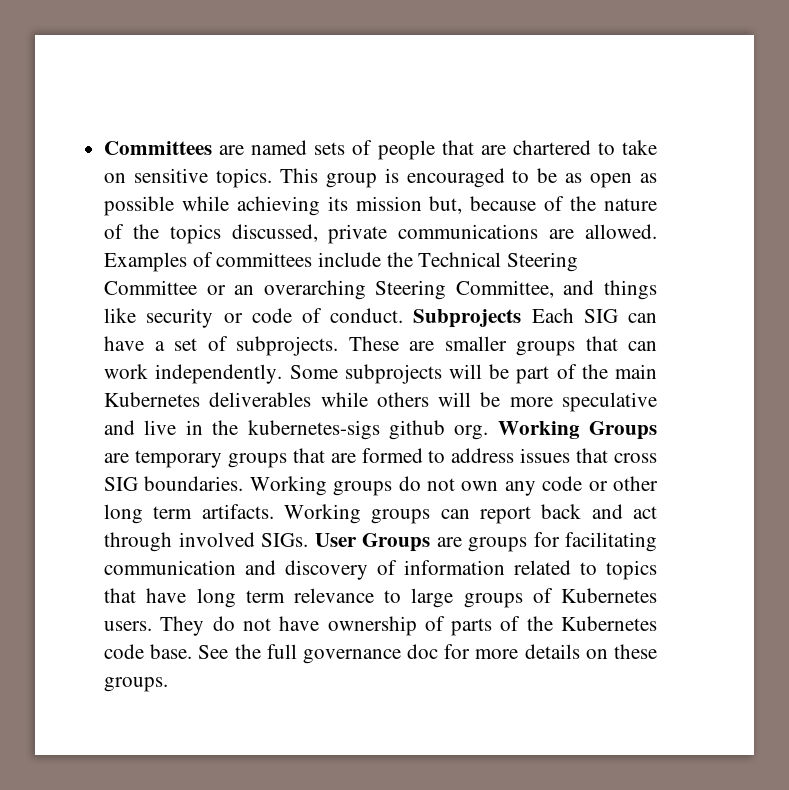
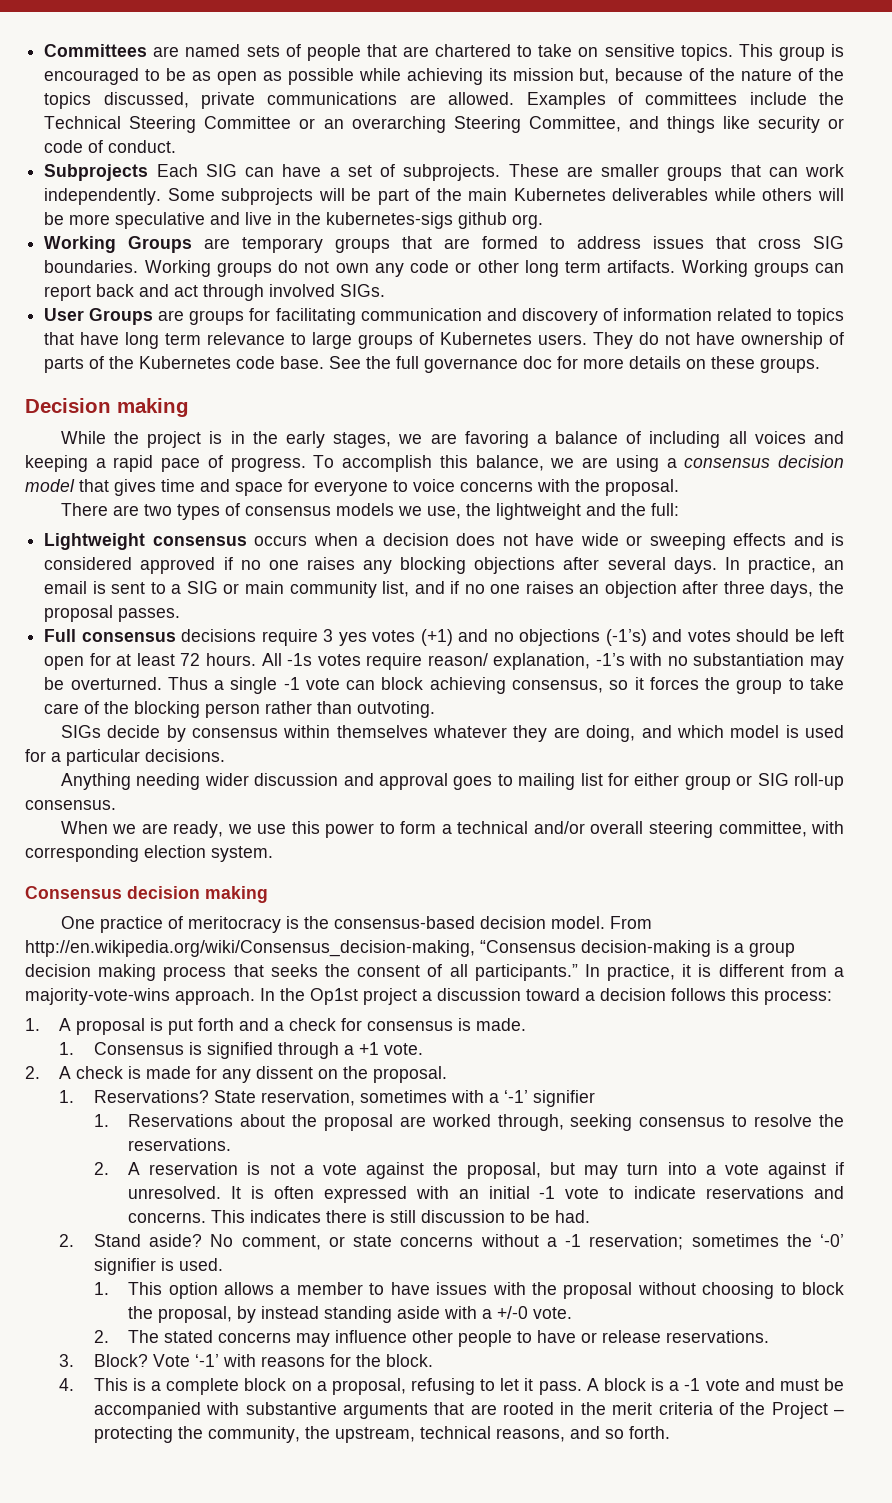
(404, 315) none -> (177, 146) //
(489, 432) none -> (544, 221) //
(309, 540) none -> (386, 290) //
(169, 684) none -> [25,398,189,417] [60,431,844,448] [25,455,845,472] [25,479,679,496] [60,503,679,520] [44,533,844,550] [44,557,844,574] [44,581,845,598] [44,605,181,622] [44,629,844,646] [44,653,844,670] [44,677,844,694] [44,701,436,718] [60,725,844,742] [25,749,225,766] [60,773,844,790] [25,800,116,810] [60,821,845,838] [25,845,273,862] [25,886,268,903] [60,916,652,933] [25,940,795,957] [25,964,844,981] [25,988,832,1005] [25,1018,527,1035] [59,1042,423,1059] [25,1066,448,1083] [59,1090,595,1107] [93,1114,845,1131] [128,1138,232,1151] [93,1162,845,1179] [128,1186,845,1203] [128,1210,591,1223] [59,1234,844,1250] [93,1258,223,1275] [93,1282,844,1299] [128,1306,573,1323] [93,1330,770,1347] [59,1354,433,1367] [59,1378,844,1395] [93,1402,844,1419] [93,1426,670,1443] // Decision making // While the project is in the early stages, we are favoring a balance of including all voices and keeping a rapid pace of progress. To accomplish this balance, we are using a consensus decision model that gives time and space for everyone to voice concerns with the proposal. // There are two types of consensus models we use, the lightweight and the full: // Lightweight consensus occurs when a decision does not have wide or sweeping effects and is considered approved if no one raises any blocking objections after several days. In practice, an email is sent to a SIG or main community list, and if no one raises an objection after three days, the proposal passes. // Full consensus decisions require 3 yes votes (+1) and no objections (-1’s) and votes should be left open for at least 72 hours. All -1s votes require reason/ explanation, -1’s with no substantiation may be overturned. Thus a single -1 vote can block achieving consensus, so it forces the group to take care of the blocking person rather than outvoting. // SIGs decide by consensus within themselves whatever they are doing, and which model is used for a particular decisions. // Anything needing wider discussion and approval goes to mailing list for either group or SIG roll-up consensus. // When we are ready, we use this power to form a technical and/or overall steering committee, with corresponding election system. // Consensus decision making // One practice of meritocracy is the consensus-based decision model. From http://en.wikipedia.org/wiki/Consensus_decision-making, “Consensus decision-making is a group decision making process that seeks the consent of all participants.” In practice, it is different from a majority-vote-wins approach. In the Op1st project a discussion toward a decision follows this process: // 1. A proposal is put forth and a check for consensus is made. // 1. Consensus is signified through a +1 vote. // 2. A check is made for any dissent on the proposal. // 1. Reservations? State reservation, sometimes with a ‘-1’ signifier // 1. Reservations about the proposal are worked through, seeking consensus to resolve the reservations. // 2. A reservation is not a vote against the proposal, but may turn into a vote against if unresolved. It is often expressed with an initial -1 vote to indicate reservations and concerns. This indicates there is still discussion to be had. // 2. Stand aside? No comment, or state concerns without a -1 reservation; sometimes the ‘-0’ signifier is used. // 1. This option allows a member to have issues with the proposal without choosing to block the proposal, by instead standing aside with a +/-0 vote. // 2. The stated concerns may influence other people to have or release reservations. // 3. Block? Vote ‘-1’ with reasons for the block. // 4. This is a complete block on a proposal, refusing to let it pass. A block is a -1 vote and must be accompanied with substantive arguments that are rooted in the merit criteria of the Project – protecting the community, the upstream, technical reasons, and so forth.

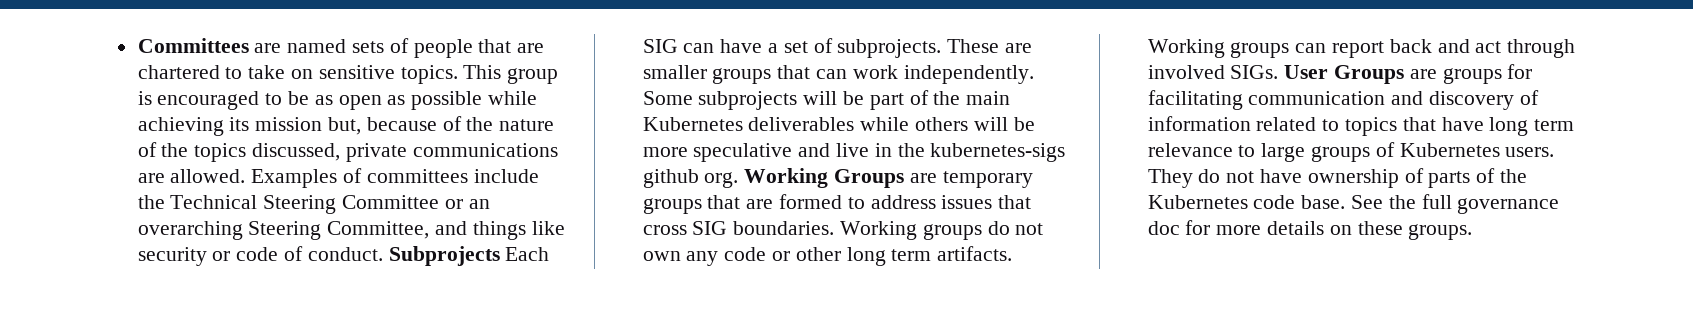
(177, 146) // -> (383, 254) none
(544, 221) // -> (739, 180) none
(386, 290) // -> (1279, 72) none
[25,398,189,417] [60,431,844,448] [25,455,845,472] [25,479,679,496] [60,503,679,520] [44,533,844,550] [44,557,844,574] [44,581,845,598] [44,605,181,622] [44,629,844,646] [44,653,844,670] [44,677,844,694] [44,701,436,718] [60,725,844,742] [25,749,225,766] [60,773,844,790] [25,800,116,810] [60,821,845,838] [25,845,273,862] [25,886,268,903] [60,916,652,933] [25,940,795,957] [25,964,844,981] [25,988,832,1005] [25,1018,527,1035] [59,1042,423,1059] [25,1066,448,1083] [59,1090,595,1107] [93,1114,845,1131] [128,1138,232,1151] [93,1162,845,1179] [128,1186,845,1203] [128,1210,591,1223] [59,1234,844,1250] [93,1258,223,1275] [93,1282,844,1299] [128,1306,573,1323] [93,1330,770,1347] [59,1354,433,1367] [59,1378,844,1395] [93,1402,844,1419] [93,1426,670,1443] // Decision making // While the project is in the early stages, we are favoring a balance of including all voices and keeping a rapid pace of progress. To accomplish this balance, we are using a consensus decision model that gives time and space for everyone to voice concerns with the proposal. // There are two types of consensus models we use, the lightweight and the full: // Lightweight consensus occurs when a decision does not have wide or sweeping effects and is considered approved if no one raises any blocking objections after several days. In practice, an email is sent to a SIG or main community list, and if no one raises an objection after three days, the proposal passes. // Full consensus decisions require 3 yes votes (+1) and no objections (-1’s) and votes should be left open for at least 72 hours. All -1s votes require reason/ explanation, -1’s with no substantiation may be overturned. Thus a single -1 vote can block achieving consensus, so it forces the group to take care of the blocking person rather than outvoting. // SIGs decide by consensus within themselves whatever they are doing, and which model is used for a particular decisions. // Anything needing wider discussion and approval goes to mailing list for either group or SIG roll-up consensus. // When we are ready, we use this power to form a technical and/or overall steering committee, with corresponding election system. // Consensus decision making // One practice of meritocracy is the consensus-based decision model. From http://en.wikipedia.org/wiki/Consensus_decision-making, “Consensus decision-making is a group decision making process that seeks the consent of all participants.” In practice, it is different from a majority-vote-wins approach. In the Op1st project a discussion toward a decision follows this process: // 1. A proposal is put forth and a check for consensus is made. // 1. Consensus is signified through a +1 vote. // 2. A check is made for any dissent on the proposal. // 1. Reservations? State reservation, sometimes with a ‘-1’ signifier // 1. Reservations about the proposal are worked through, seeking consensus to resolve the reservations. // 2. A reservation is not a vote against the proposal, but may turn into a vote against if unresolved. It is often expressed with an initial -1 vote to indicate reservations and concerns. This indicates there is still discussion to be had. // 2. Stand aside? No comment, or state concerns without a -1 reservation; sometimes the ‘-0’ signifier is used. // 1. This option allows a member to have issues with the proposal without choosing to block the proposal, by instead standing aside with a +/-0 vote. // 2. The stated concerns may influence other people to have or release reservations. // 3. Block? Vote ‘-1’ with reasons for the block. // 4. This is a complete block on a proposal, refusing to let it pass. A block is a -1 vote and must be accompanied with substantive arguments that are rooted in the merit criteria of the Project – protecting the community, the upstream, technical reasons, and so forth. -> (1473, 232) none

